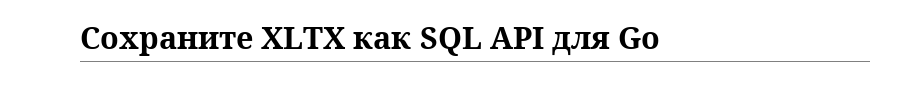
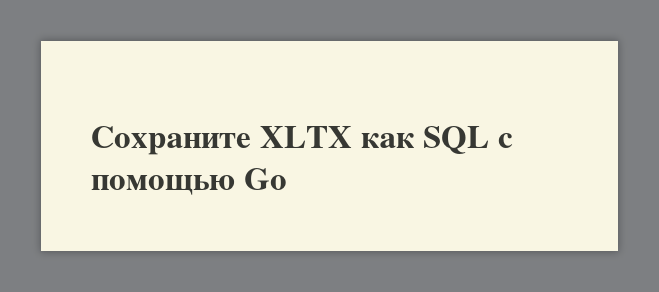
[489,27,611,56] API для -> [497,133,513,148] [91,175,235,195] с помощью

